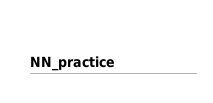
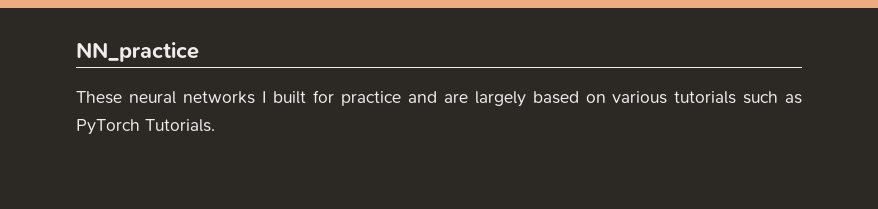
(115, 63) none -> [76,90,803,107] [76,119,215,135] // These neural networks I built for practice and are largely based on various tutorials such as PyTorch Tutorials.

